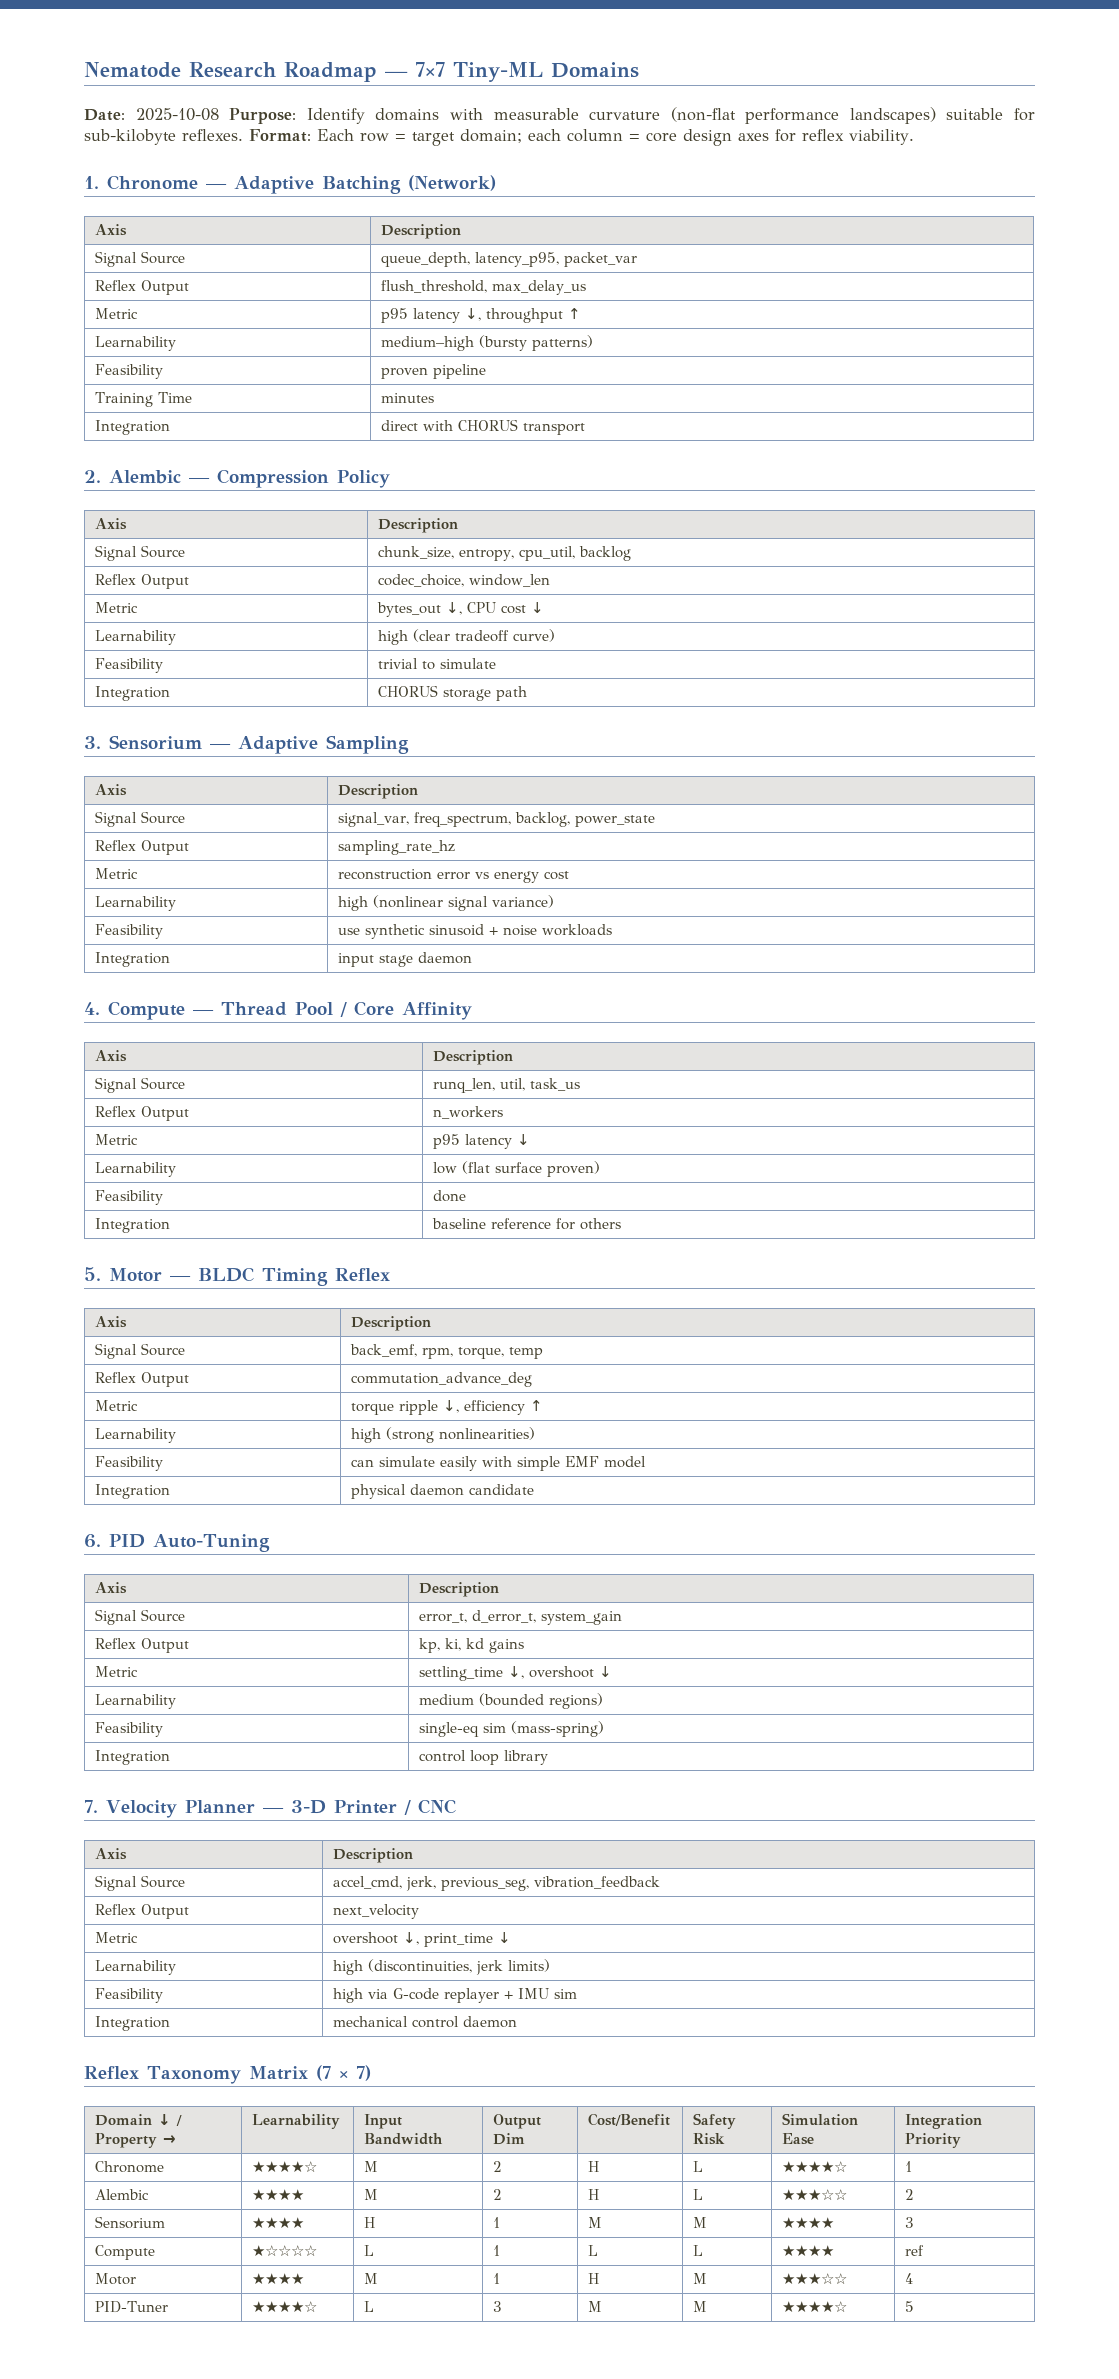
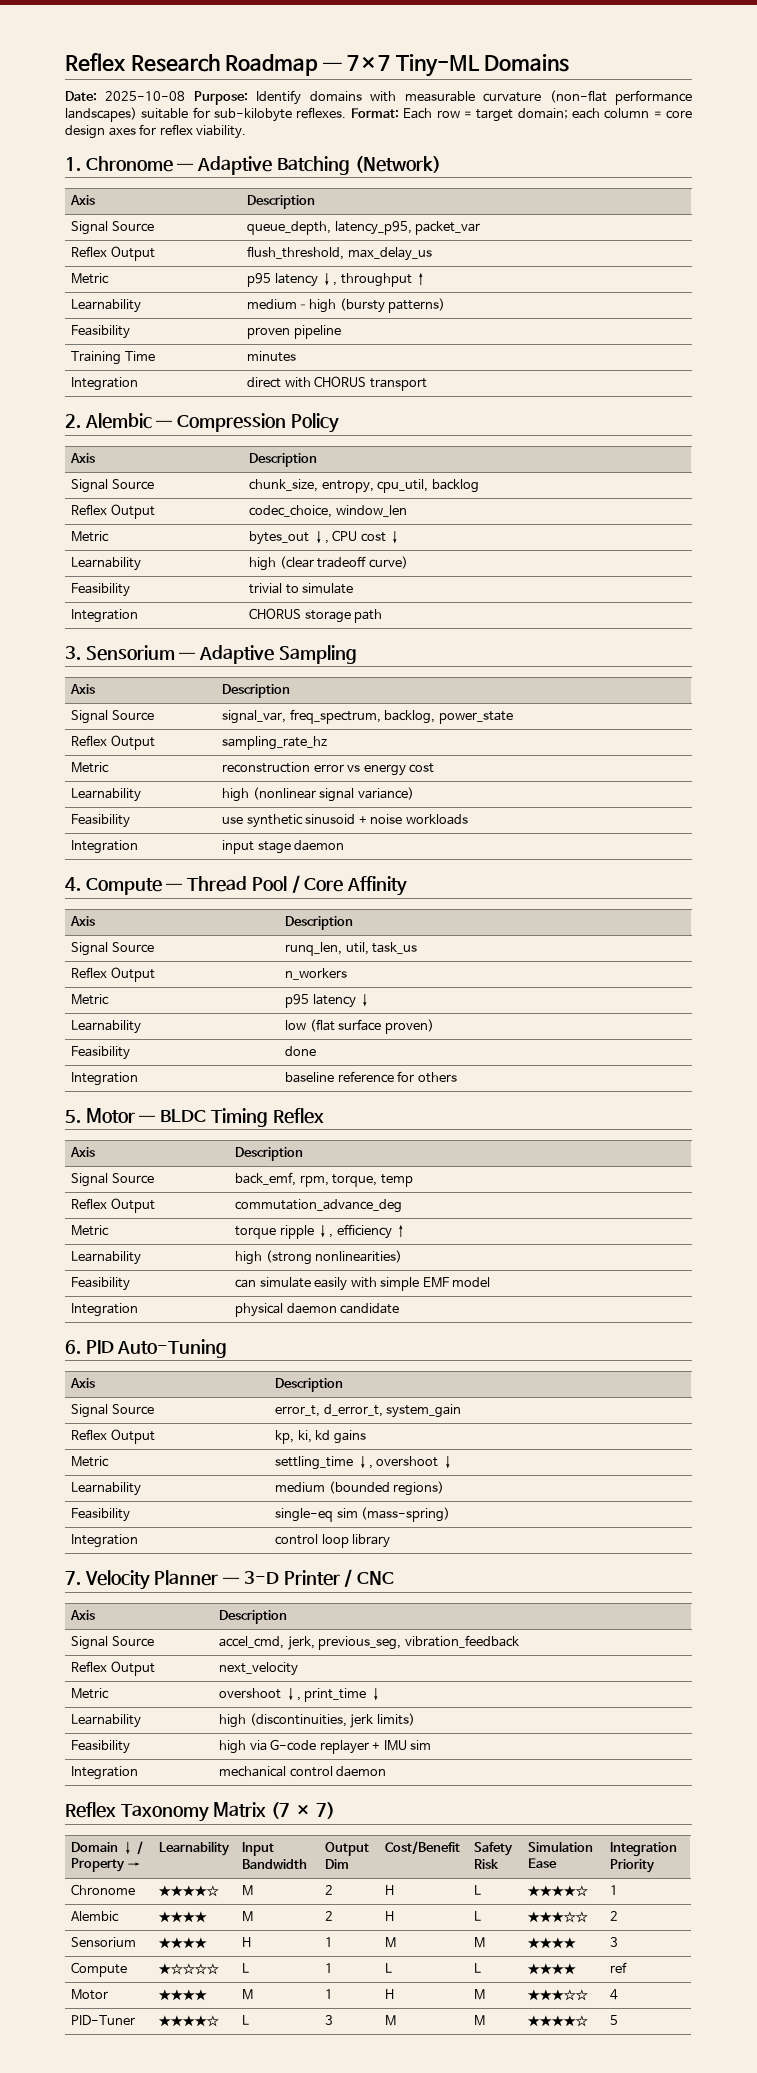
[84,62,181,78] Nematode -> [65,53,126,72] Reflex

